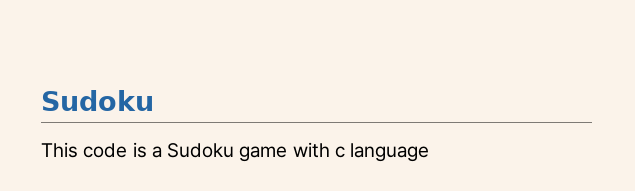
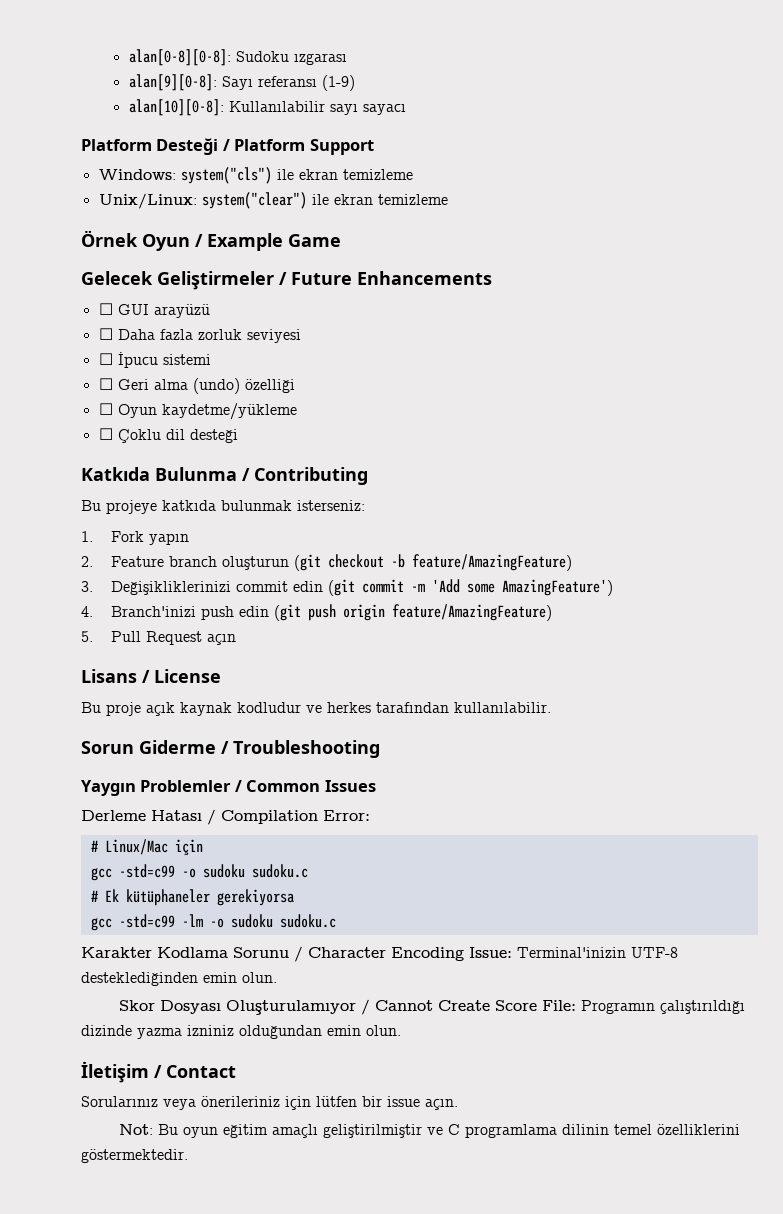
[41,90,154,111] [41,142,430,162] Sudoku // This code is a Sudoku game with c language -> [128,49,347,66] [128,74,355,91] [128,99,406,116] [81,138,374,155] [98,167,413,184] [98,192,448,209] [81,230,341,251] [81,271,492,290] [98,303,210,318] [98,328,301,343] [98,352,211,368] [98,378,295,394] [98,403,297,420] [98,428,238,443] [81,467,368,485] [81,500,365,514] [81,531,190,545] [81,554,573,571] [81,579,614,596] [81,604,553,621] [81,631,237,645] [81,669,221,683] [81,702,551,716] [81,740,380,758] [81,780,376,796] [81,809,370,825] [90,839,203,856] [90,864,308,881] [90,889,294,906] [90,914,336,931] [81,946,678,962] [81,972,277,986] [118,999,745,1015] [81,1025,401,1039] [81,1061,236,1083] [81,1096,458,1110] [118,1124,740,1138] [81,1149,188,1163] alan[0-8][0-8]: Sudoku ızgarası // alan[9][0-8]: Sayı referansı (1-9) // alan[10][0-8]: Kullanılabilir sayı sayacı // Platform Desteği / Platform Support // Windows: system("cls") ile ekran temizleme // Unix/Linux: system("clear") ile ekran temizleme // Örnek Oyun / Example Game // Gelecek Geliştirmeler / Future Enhancements // ☐ GUI arayüzü // ☐ Daha fazla zorluk seviyesi // ☐ İpucu sistemi // ☐ Geri alma (undo) özelliği // ☐ Oyun kaydetme/yükleme // ☐ Çoklu dil desteği // Katkıda Bulunma / Contributing // Bu projeye katkıda bulunmak isterseniz: // 1. Fork yapın // 2. Feature branch oluşturun (git checkout -b feature/AmazingFeature) // 3. Değişikliklerinizi commit edin (git commit -m 'Add some AmazingFeature') // 4. Branch'inizi push edin (git push origin feature/AmazingFeature) // 5. Pull Request açın // Lisans / License // Bu proje açık kaynak kodludur ve herkes tarafından kullanılabilir. // Sorun Giderme / Troubleshooting // Yaygın Problemler / Common Issues // Derleme Hatası / Compilation Error: // # Linux/Mac için // gcc -std=c99 -o sudoku sudoku.c // # Ek kütüphaneler gerekiyorsa // gcc -std=c99 -lm -o sudoku sudoku.c // Karakter Kodlama Sorunu / Character Encoding Issue: Terminal'inizin UTF-8 desteklediğinden emin olun. // Skor Dosyası Oluşturulamıyor / Cannot Create Score File: Programın çalıştırıldığı dizinde yazma izniniz olduğundan emin olun. // İletişim / Contact // Sorularınız veya önerileriniz için lütfen bir issue açın. // Not: Bu oyun eğitim amaçlı geliştirilmiştir ve C programlama dilinin temel özelliklerini göstermektedir.

